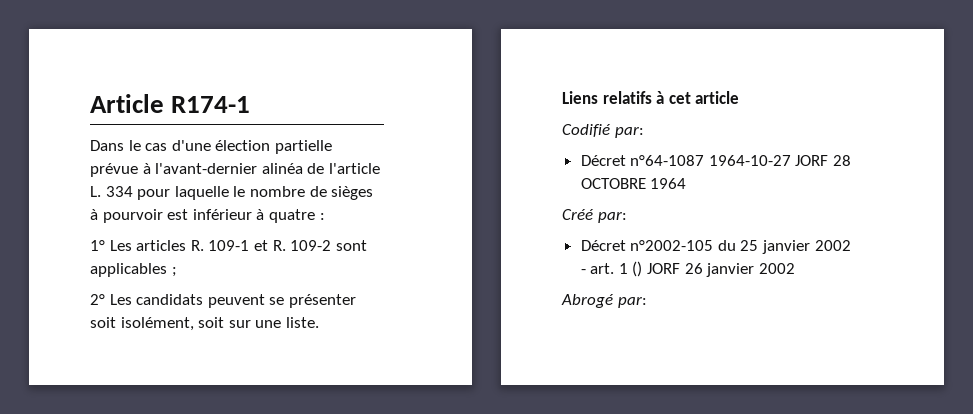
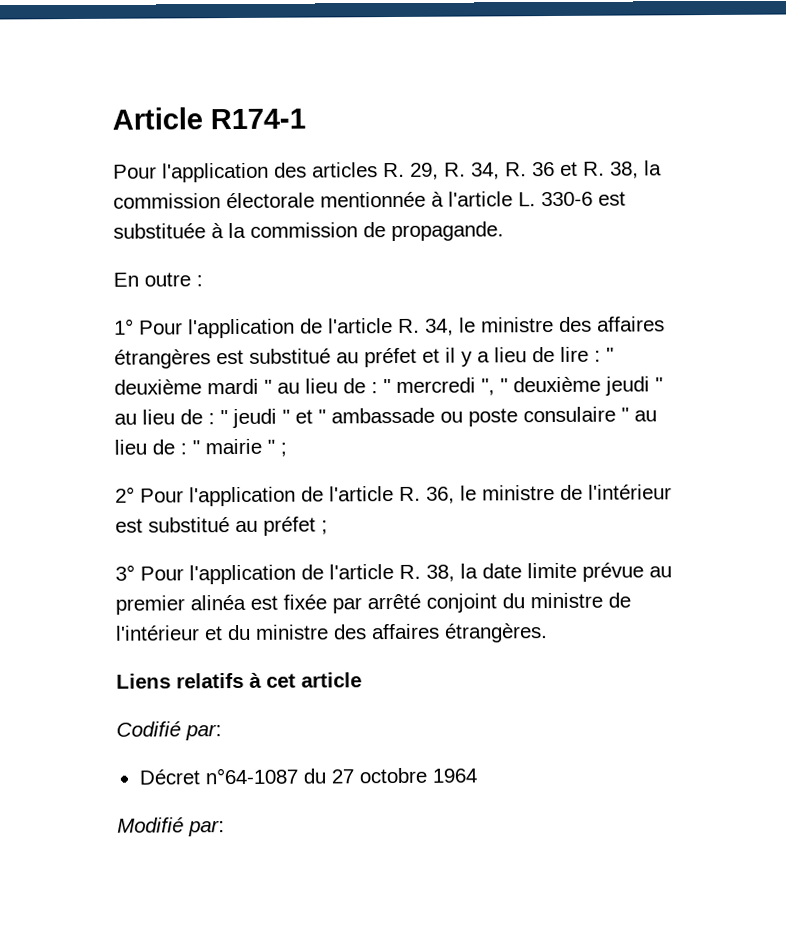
[90,140,332,154] [90,163,380,177] [90,186,374,200] [90,209,325,223] [90,240,367,251] [90,263,177,277] [90,294,356,308] [90,317,319,331] Dans le cas d'une élection partielle prévue à l'avant-dernier alinéa de l'article L. 334 pour laquelle le nombre de sièges à pourvoir est inférieur à quatre : // 1° Les articles R. 109-1 et R. 109-2 sont applicables ; // 2° Les candidats peuvent se présenter soit isolément, soit sur une liste. -> [113,160,662,183] [113,191,626,209] [113,221,504,242] [113,272,203,287] [114,316,665,339] [114,346,614,369] [114,376,663,396] [114,406,657,429] [114,438,287,457] [115,484,672,507] [115,516,328,536] [115,562,672,585] [115,592,631,615] [115,623,548,643] Pour l'application des articles R. 29, R. 34, R. 36 et R. 38, la commission électorale mentionnée à l'article L. 330-6 est substituée à la commission de propagande. // En outre : // 1° Pour l'application de l'article R. 34, le ministre des affaires étrangères est substitué au préfet et il y a lieu de lire : " deuxième mardi " au lieu de : " mercredi ", " deuxième jeudi " au lieu de : " jeudi " et " ambassade ou poste consulaire " au lieu de : " mairie " ; // 2° Pour l'application de l'article R. 36, le ministre de l'intérieur est substitué au préfet ; // 3° Pour l'application de l'article R. 38, la date limite prévue au premier alinéa est fixée par arrêté conjoint du ministre de l'intérieur et du ministre des affaires étrangères.
[708,155,852,166] [580,178,646,189] 1964-10-27 JORF 28 OCTOBRE -> [302,767,427,784] du 27 octobre
[562,209,627,223] [580,240,851,254] [580,261,795,277] [561,294,647,308] Créé par: // Décret n°2002-105 du 25 janvier 2002 - art. 1 () JORF 26 janvier 2002 // Abrogé par: -> [117,817,225,837] Modifié par:

